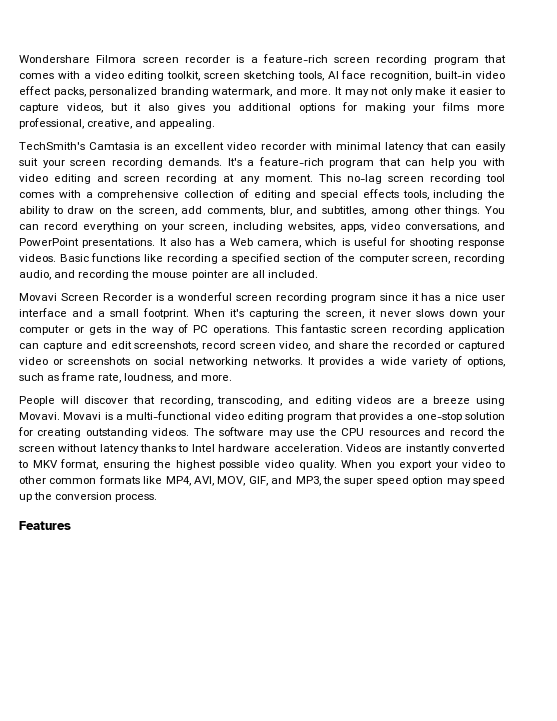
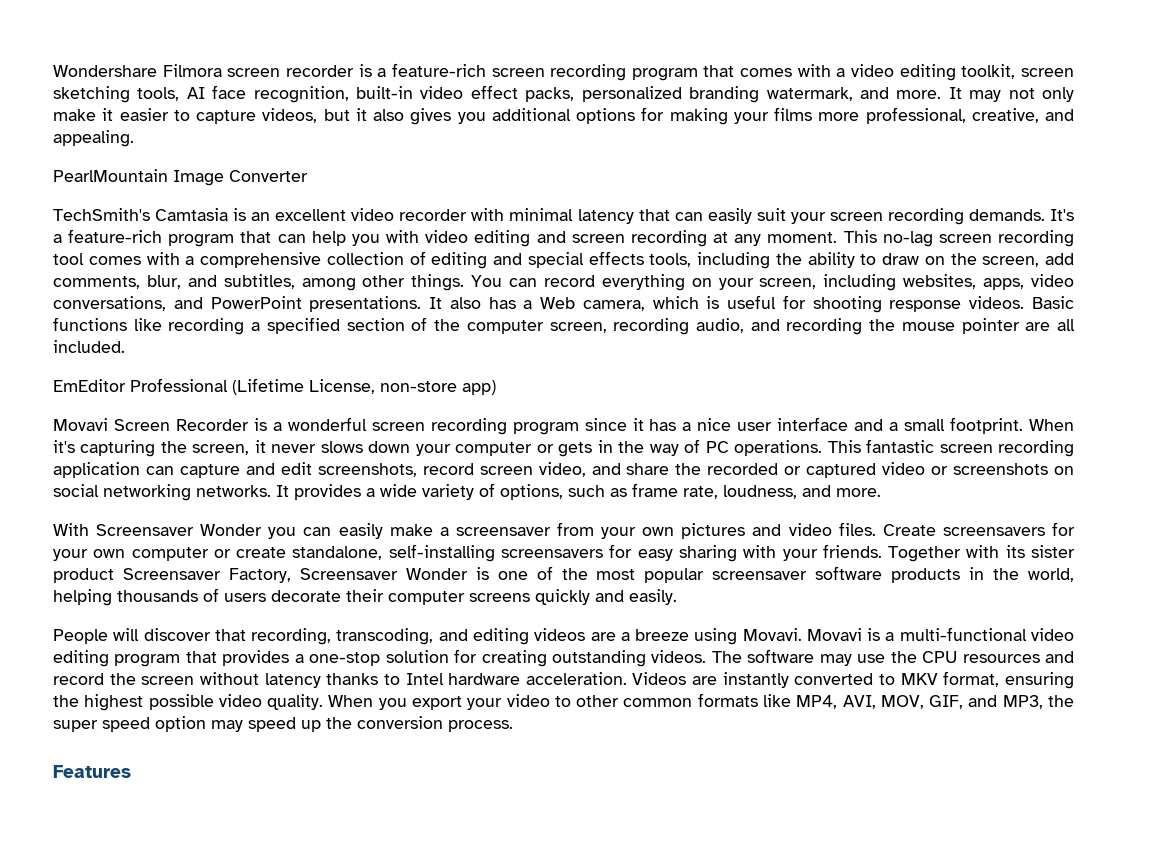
(216, 124) none -> [53,169,308,186] // PearlMountain Image Converter
(318, 274) none -> [53,378,496,395] // EmEditor Professional (Lifetime License, non-store app)
(232, 378) none -> [53,522,1075,539] [53,544,1075,562] [53,566,1074,583] [53,588,677,606] // With Screensaver Wonder you can easily make a screensaver from your own pictures and video files. Create screensavers for your own computer or create standalone, self-installing screensavers for easy sharing with your friends. Together with its sister product Screensaver Factory, Screensaver Wonder is one of the most popular screensaver software products in the world, helping thousands of users decorate their computer screens quickly and easily.

